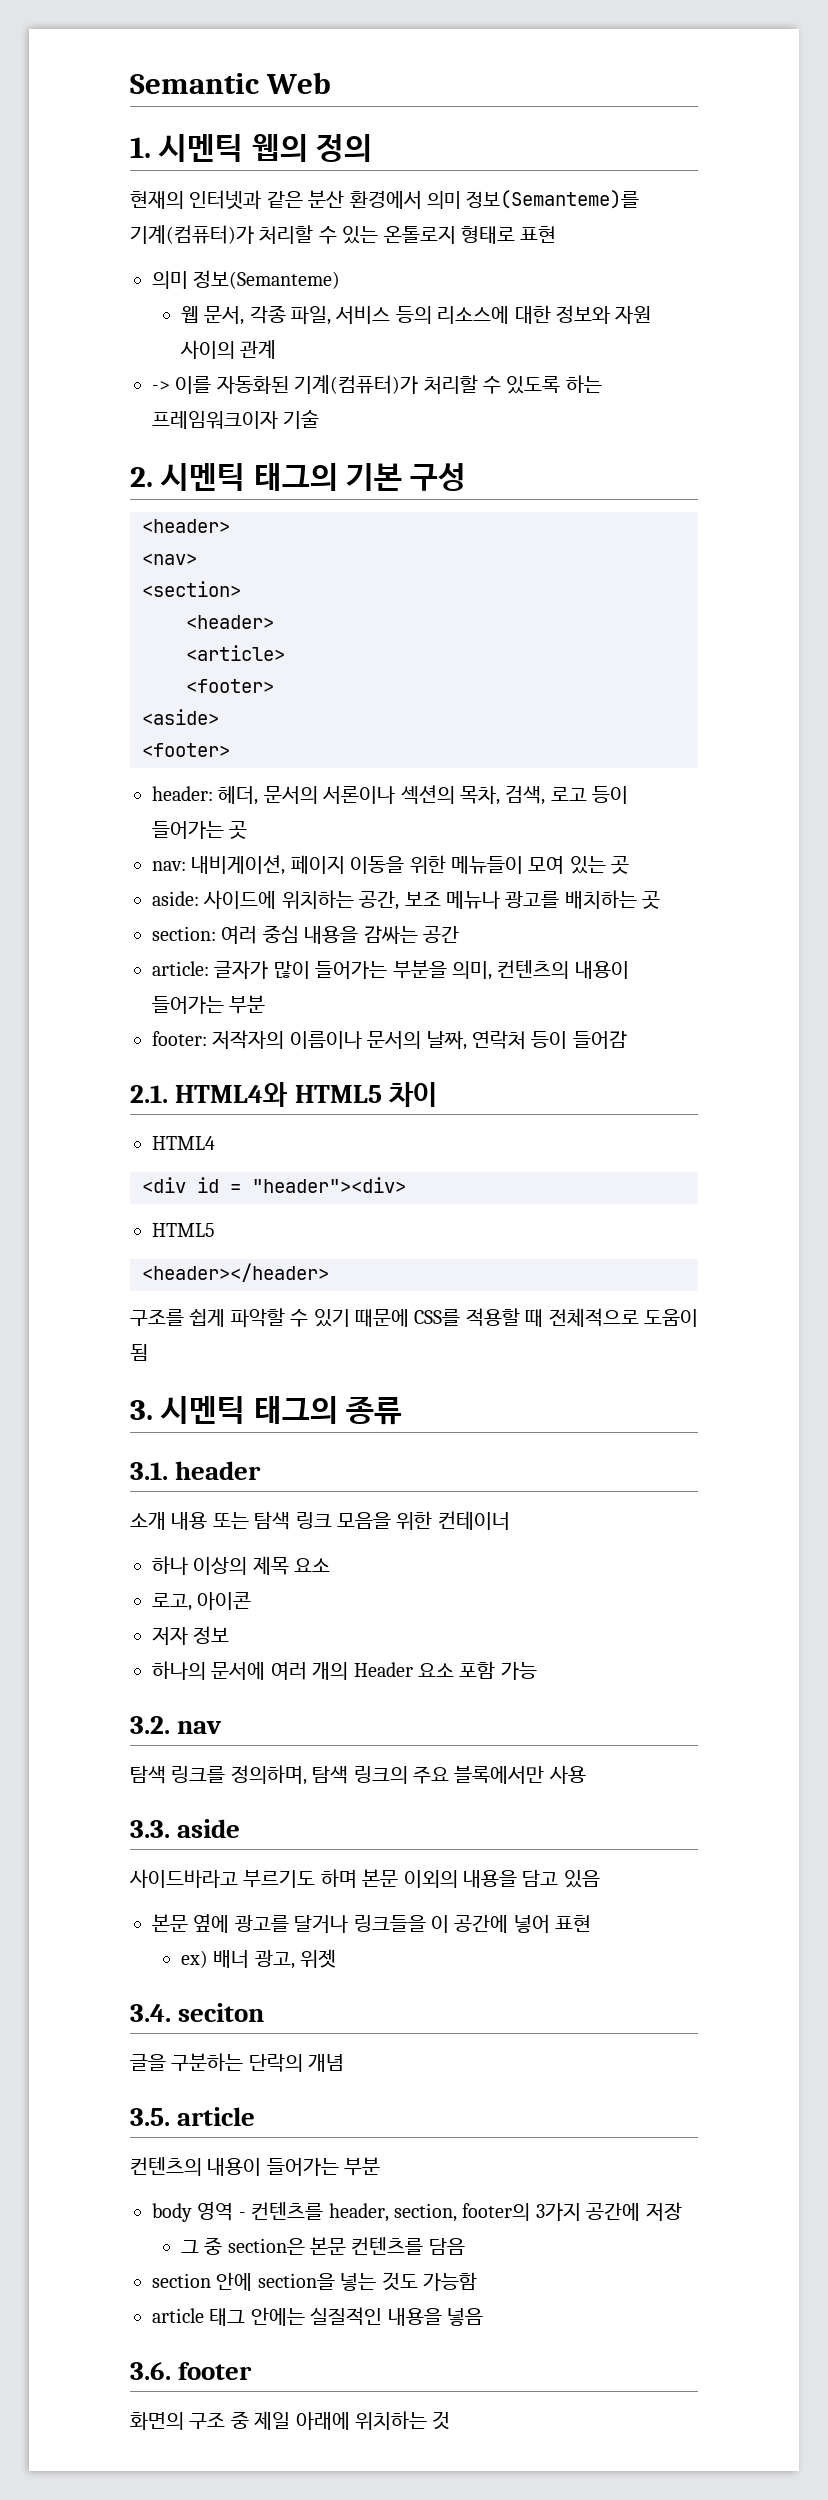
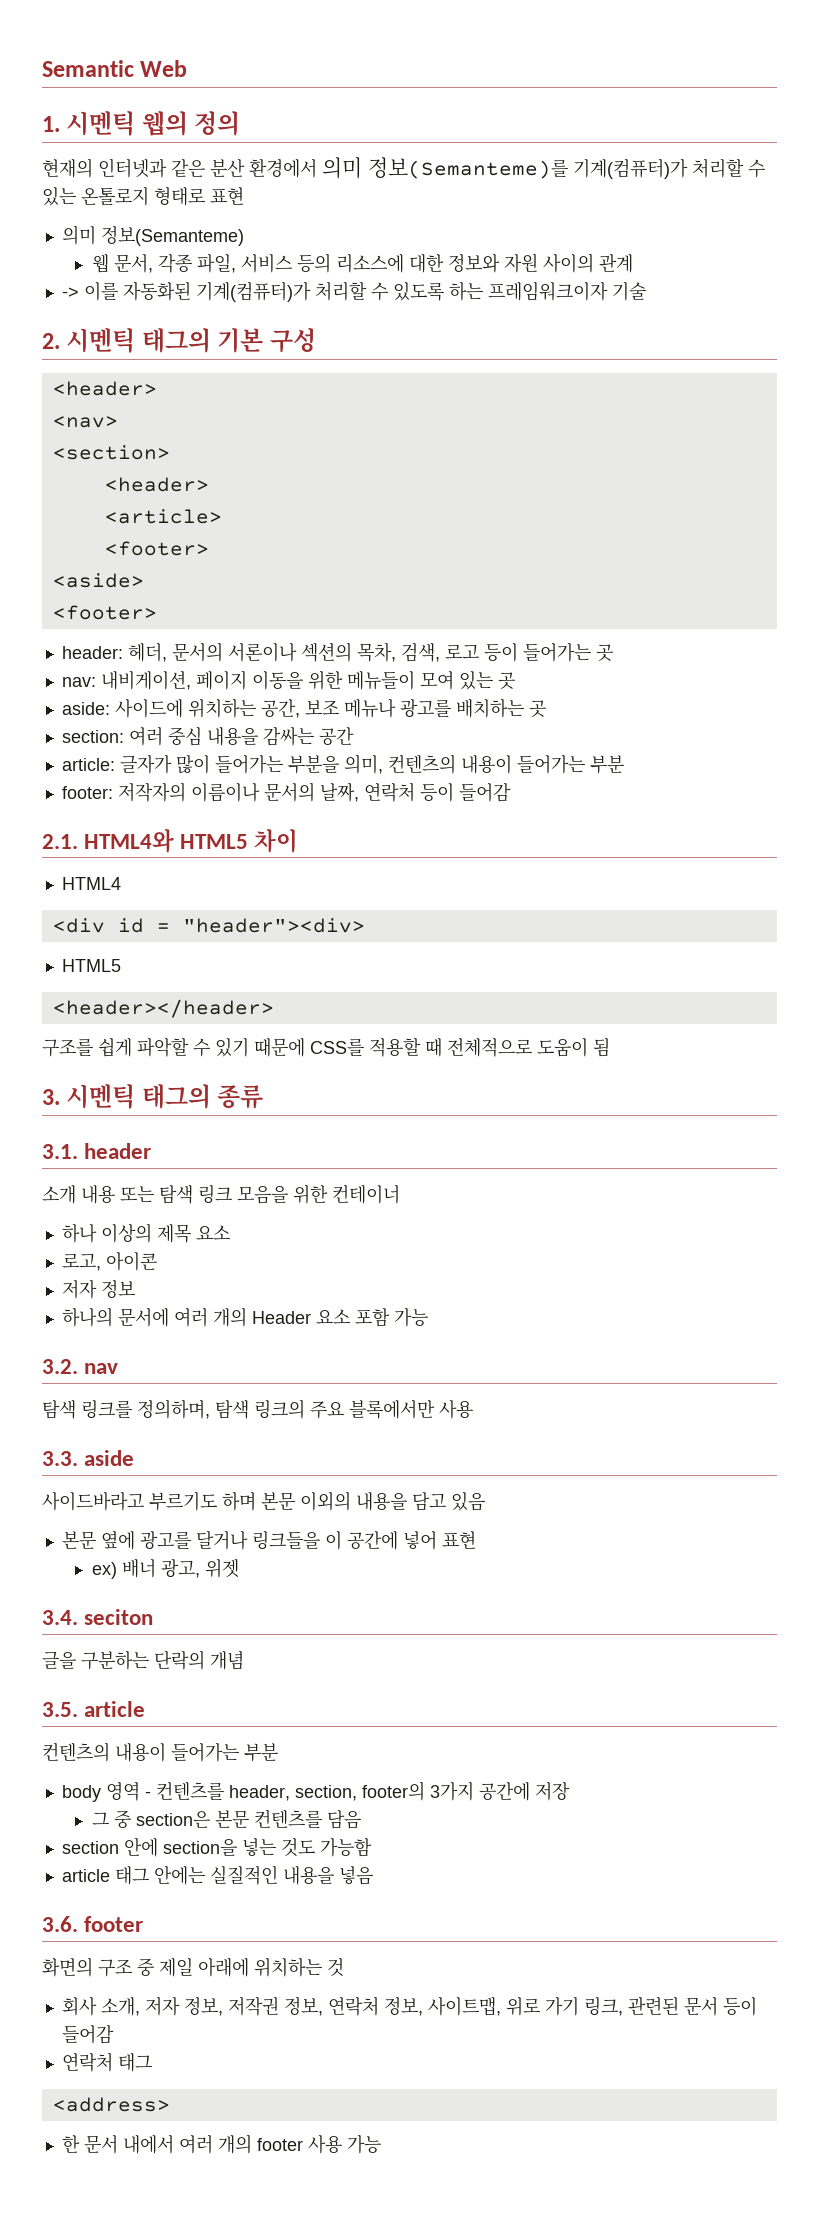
(451, 2420) none -> [61,1996,757,2016] [61,2025,114,2044] [61,2052,152,2072] [52,2097,170,2112] [61,2134,381,2154] // 회사 소개, 저자 정보, 저작권 정보, 연락처 정보, 사이트맵, 위로 가기 링크, 관련된 문서 등이 들어감 // 연락처 태그 // <address> // 한 문서 내에서 여러 개의 footer 사용 가능

